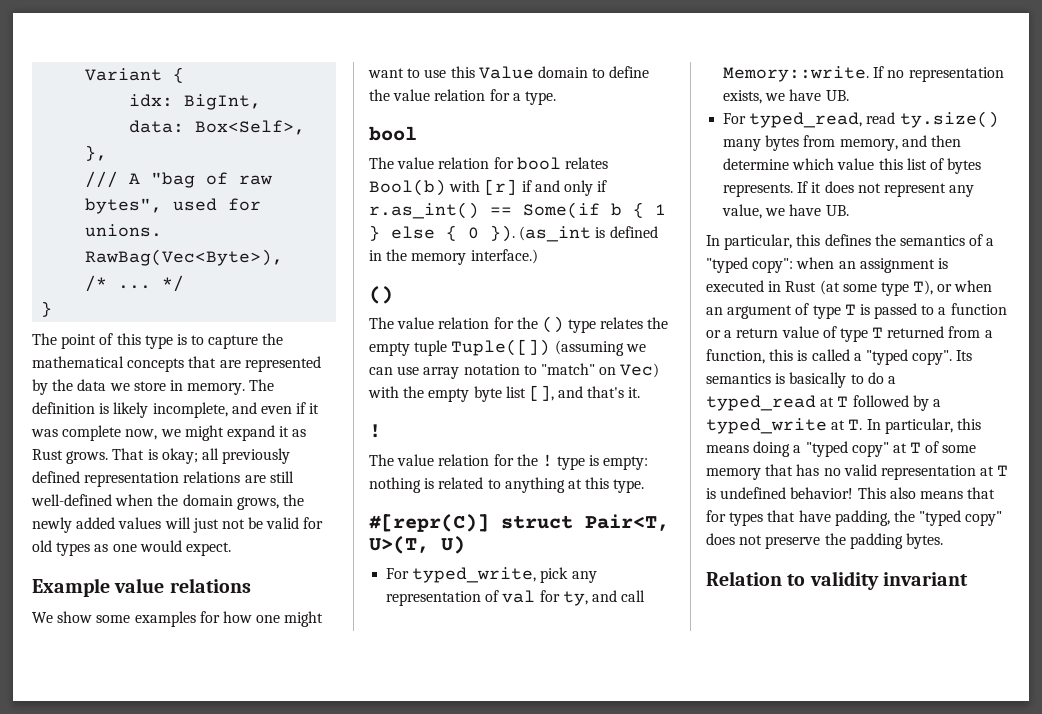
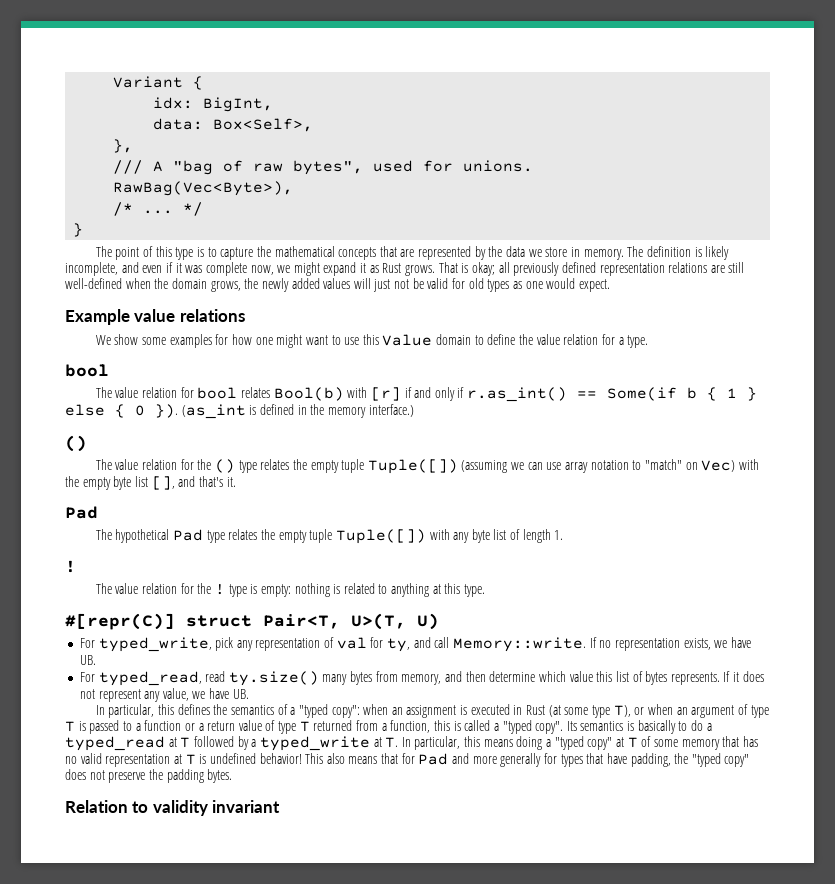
(641, 392) none -> [65,506,98,519] [95,529,564,544] // Pad // The hypothetical Pad type relates the empty tuple Tuple([]) with any byte list of length 1.
(726, 516) none -> [418,753,557,767] Pad and more generally for

